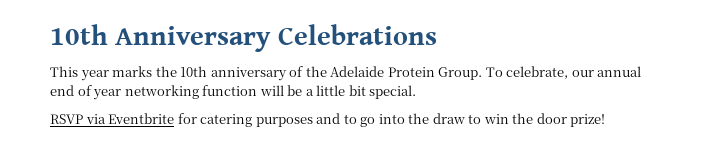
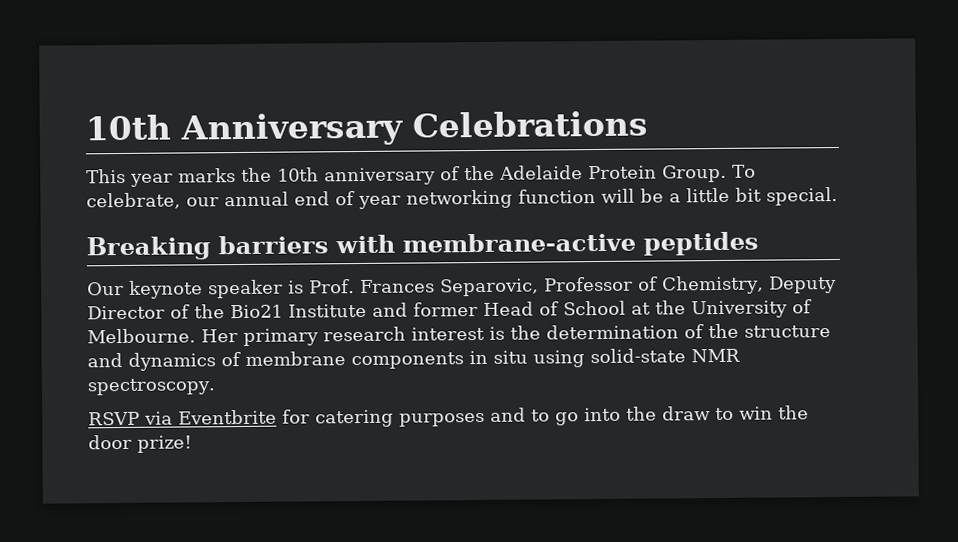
(417, 92) none -> [86,231,759,261] [87,275,837,299] [87,299,812,320] [87,323,831,346] [87,348,740,371] [87,378,216,396] // Breaking barriers with membrane-active peptides // Our keynote speaker is Prof. Frances Separovic, Professor of Chemistry, Deputy Director of the Bio21 Institute and former Head of School at the University of Melbourne. Her primary research interest is the determination of the structure and dynamics of membrane components in situ using solid-state NMR spectroscopy.

